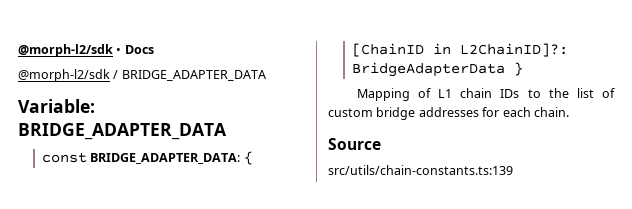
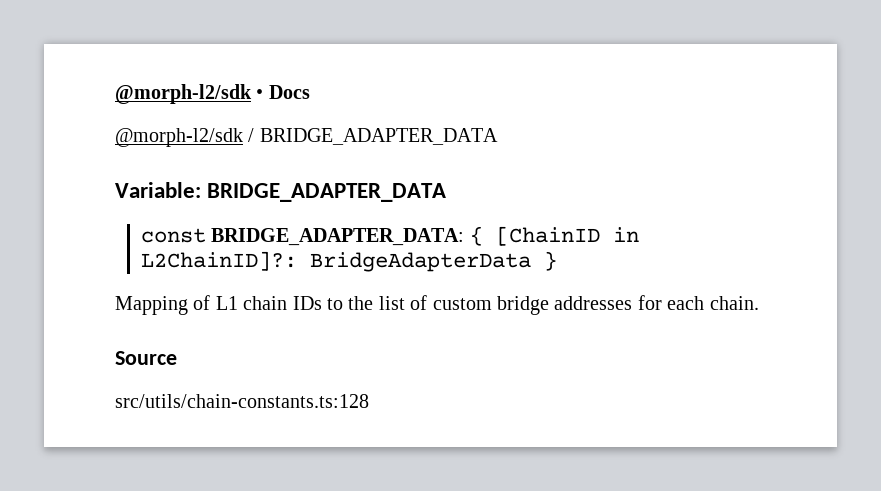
[328,165,513,175] src/utils/chain-constants.ts:139 -> [115,394,369,408] src/utils/chain-constants.ts:128

